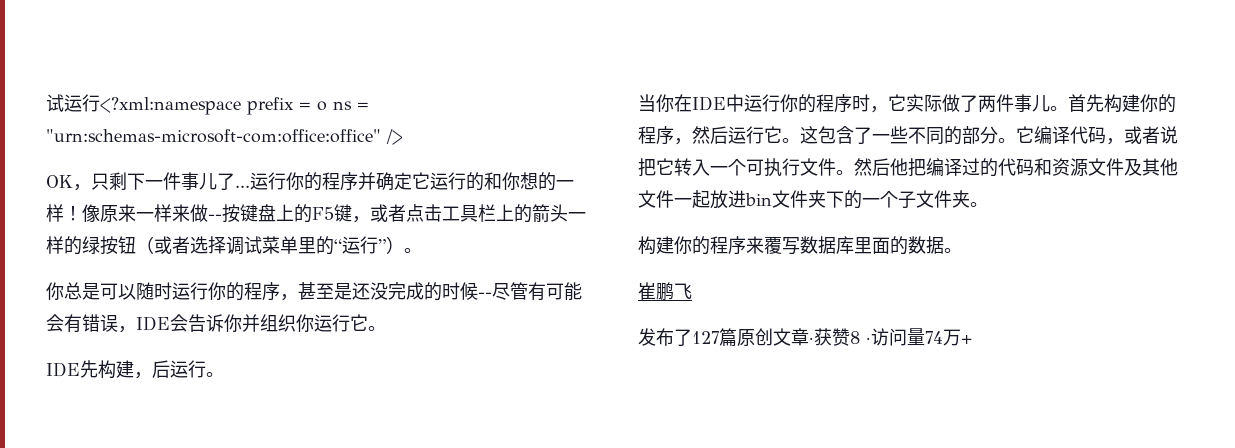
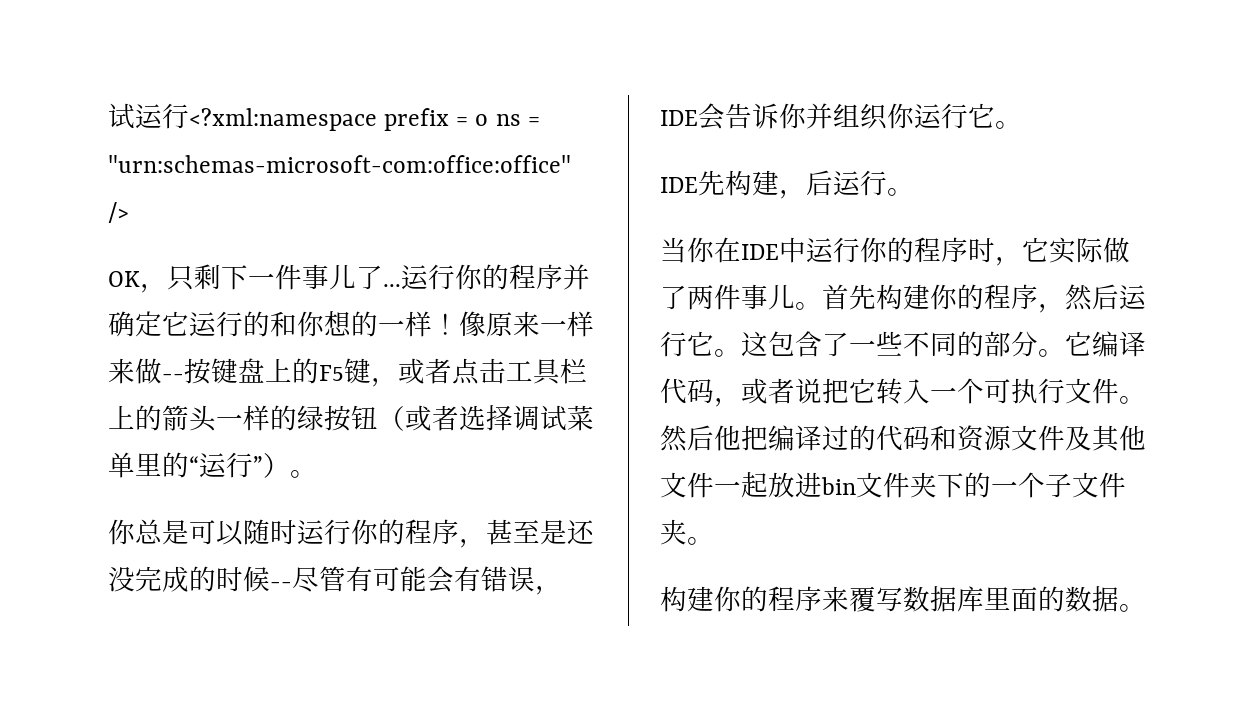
[638,282,692,301] [638,328,972,347] // 崔鹏飞 // 发布了127篇原创文章·获赞8 ·访问量74万+ -> (1146, 608) none

